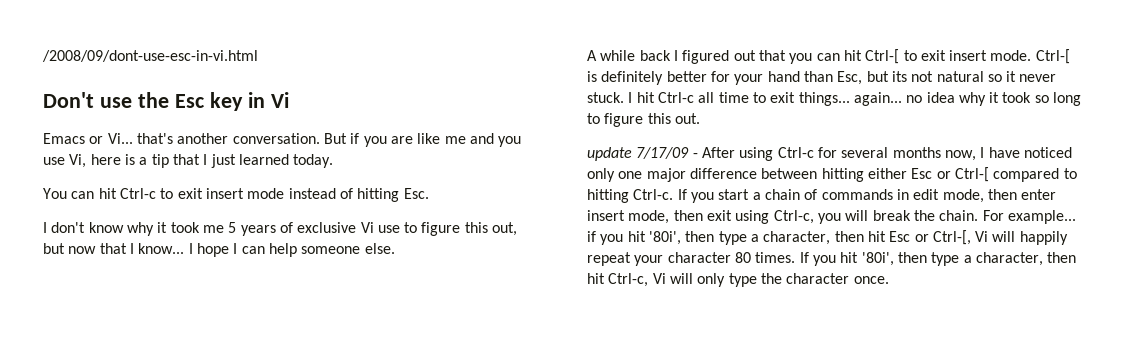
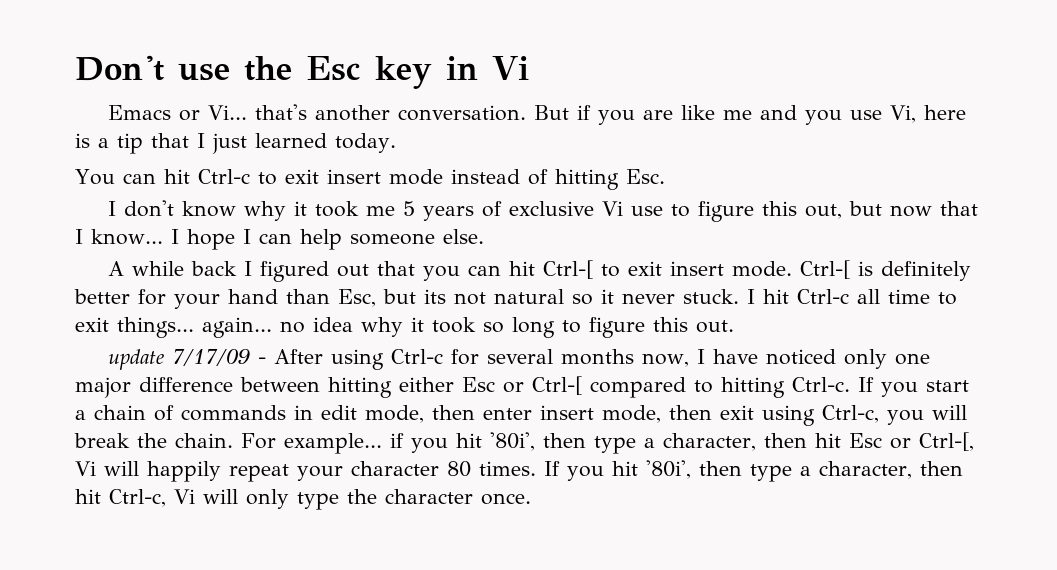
[42,50,258,62] /2008/09/dont-use-esc-in-vi.html // -> (75, 68) none

